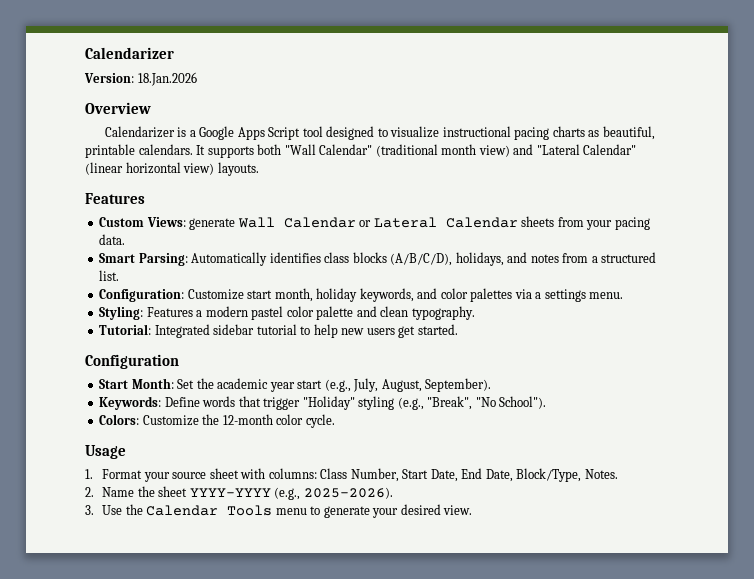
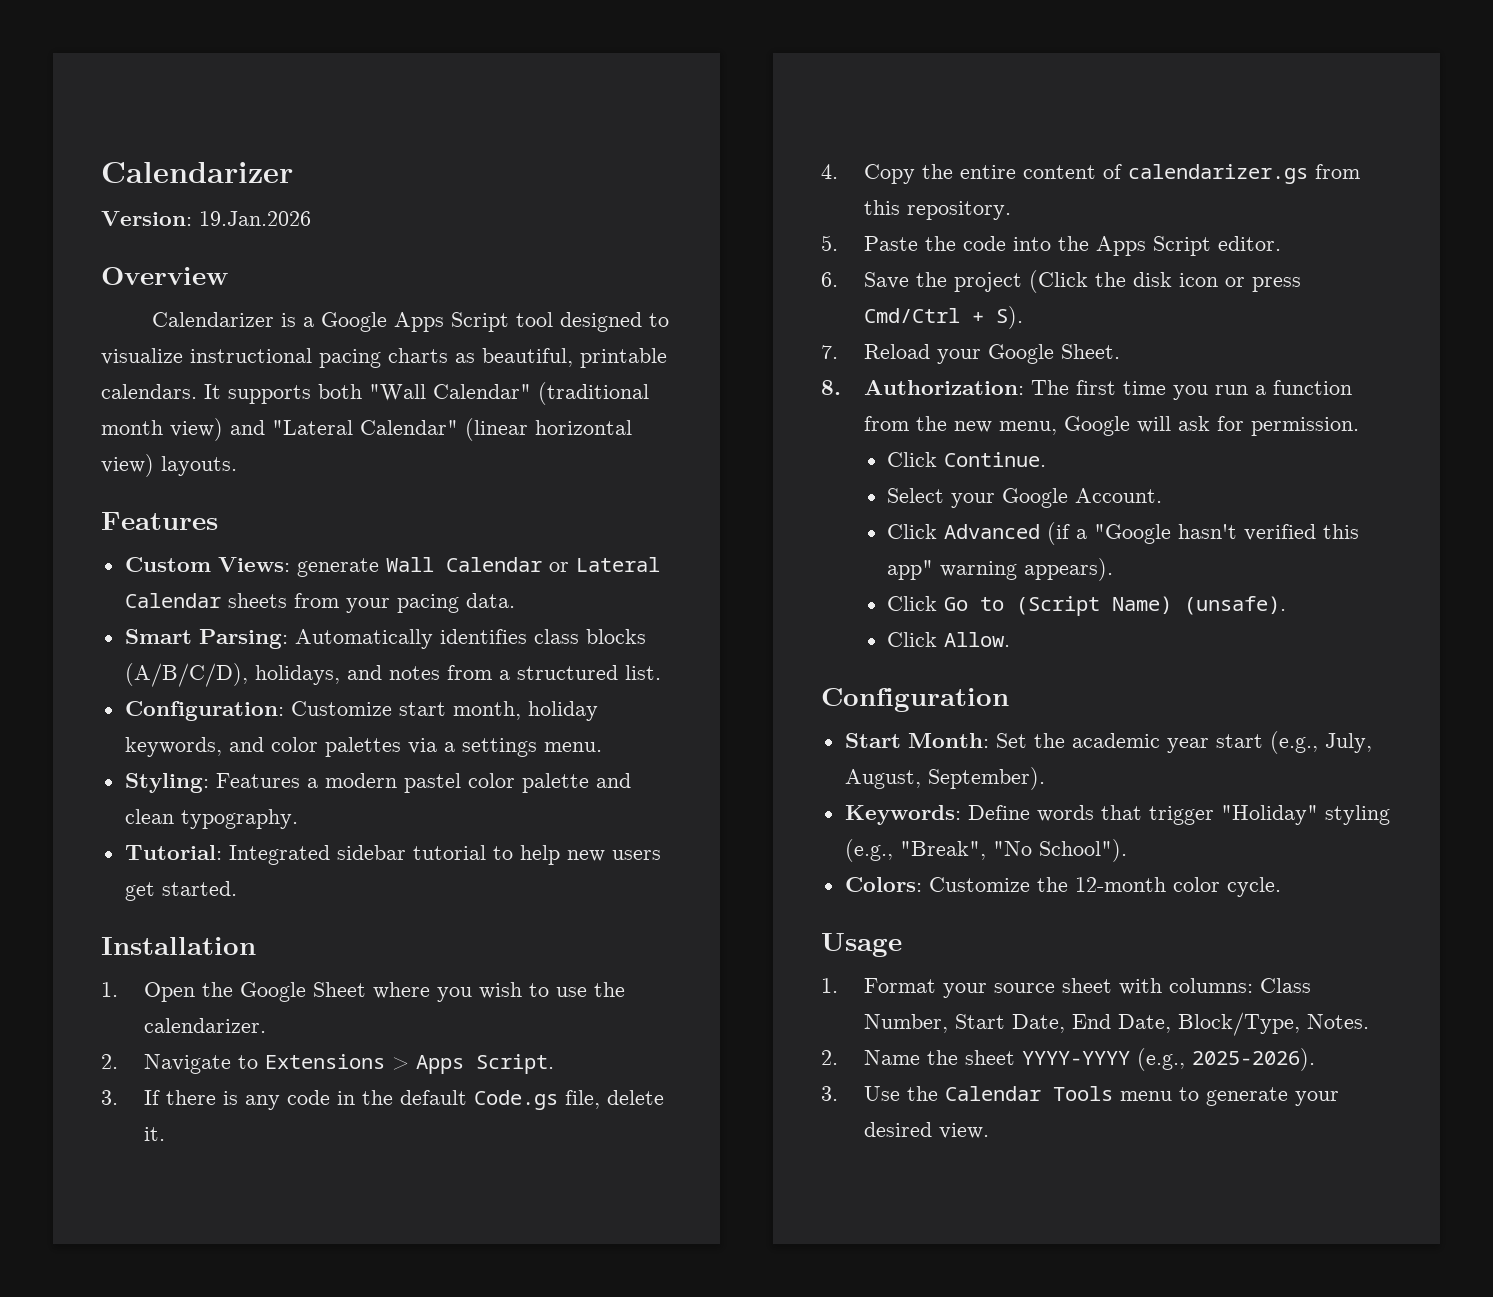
[137,72,197,86] 18.Jan.2026 -> [199,211,311,226] 19.Jan.2026
(458, 329) none -> [101,937,256,955] [101,982,625,1002] [143,1018,266,1033] [101,1054,554,1074] [101,1090,664,1110] [143,1127,165,1141] [821,164,1360,184] [863,200,1011,220] [821,235,1281,256] [821,270,1301,293] [863,306,1023,329] [821,344,1120,364] [821,380,1352,400] [863,416,1359,436] [887,452,1047,467] [887,488,1163,508] [887,522,1360,545] [887,558,1114,581] [887,596,1287,616] [887,632,1011,647] // Installation // 1. Open the Google Sheet where you wish to use the calendarizer. // 2. Navigate to Extensions > Apps Script. // 3. If there is any code in the default Code.gs file, delete it. // 4. Copy the entire content of calendarizer.gs from this repository. // 5. Paste the code into the Apps Script editor. // 6. Save the project (Click the disk icon or press Cmd/Ctrl + S). // 7. Reload your Google Sheet. // 8. Authorization: The first time you run a function from the new menu, Google will ask for permission. // Click Continue. // Select your Google Account. // Click Advanced (if a "Google hasn't verified this app" warning appears). // Click Go to (Script Name) (unsafe). // Click Allow.

